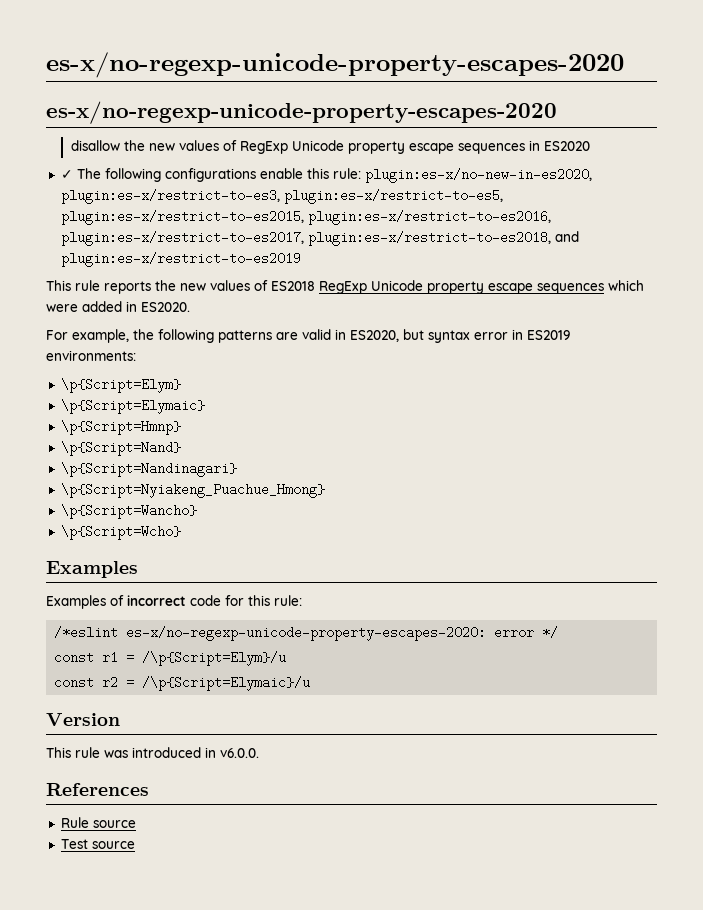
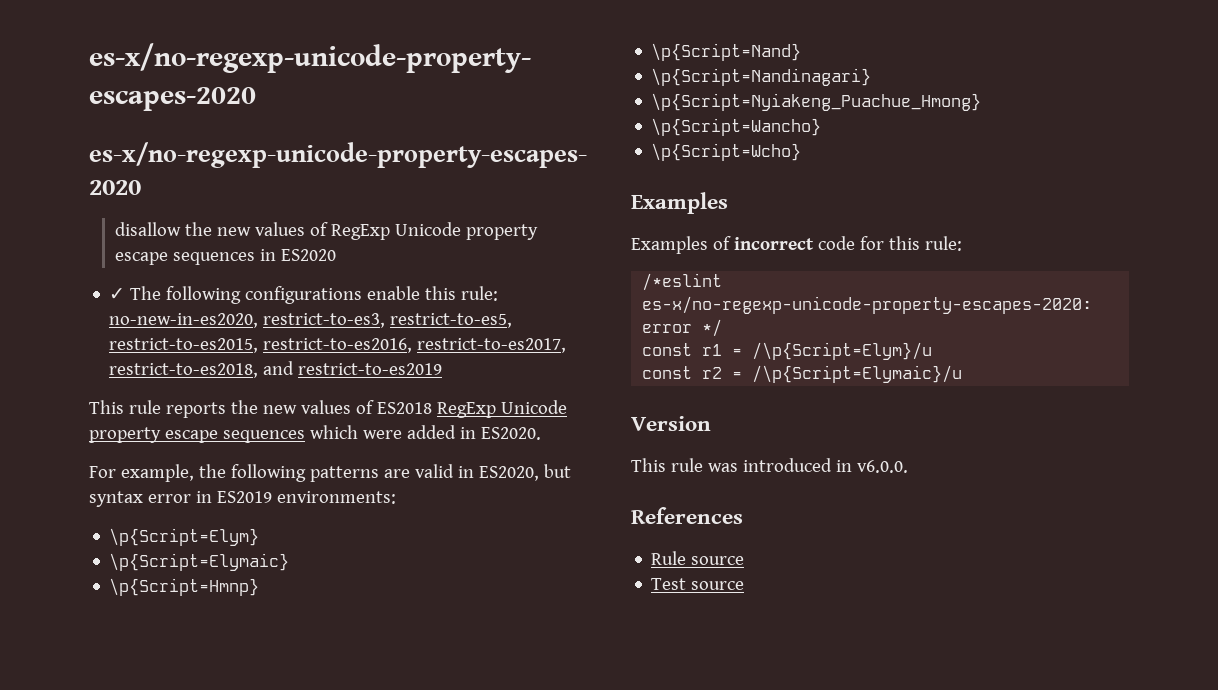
[364,168,592,183] [60,189,503,204] [60,210,551,225] [60,231,579,246] [60,252,301,267] plugin:es-x/no-new-in-es2020, plugin:es-x/restrict-to-es3, plugin:es-x/restrict-to-es5, plugin:es-x/restrict-to-es2015, plugin:es-x/restrict-to-es2016, plugin:es-x/restrict-to-es2017, plugin:es-x/restrict-to-es2018, and plugin:es-x/restrict-to-es2019 -> [109,313,513,328] [109,338,567,353] [109,361,443,378] no-new-in-es2020, restrict-to-es3, restrict-to-es5, restrict-to-es2015, restrict-to-es2016, restrict-to-es2017, restrict-to-es2018, and restrict-to-es2019

